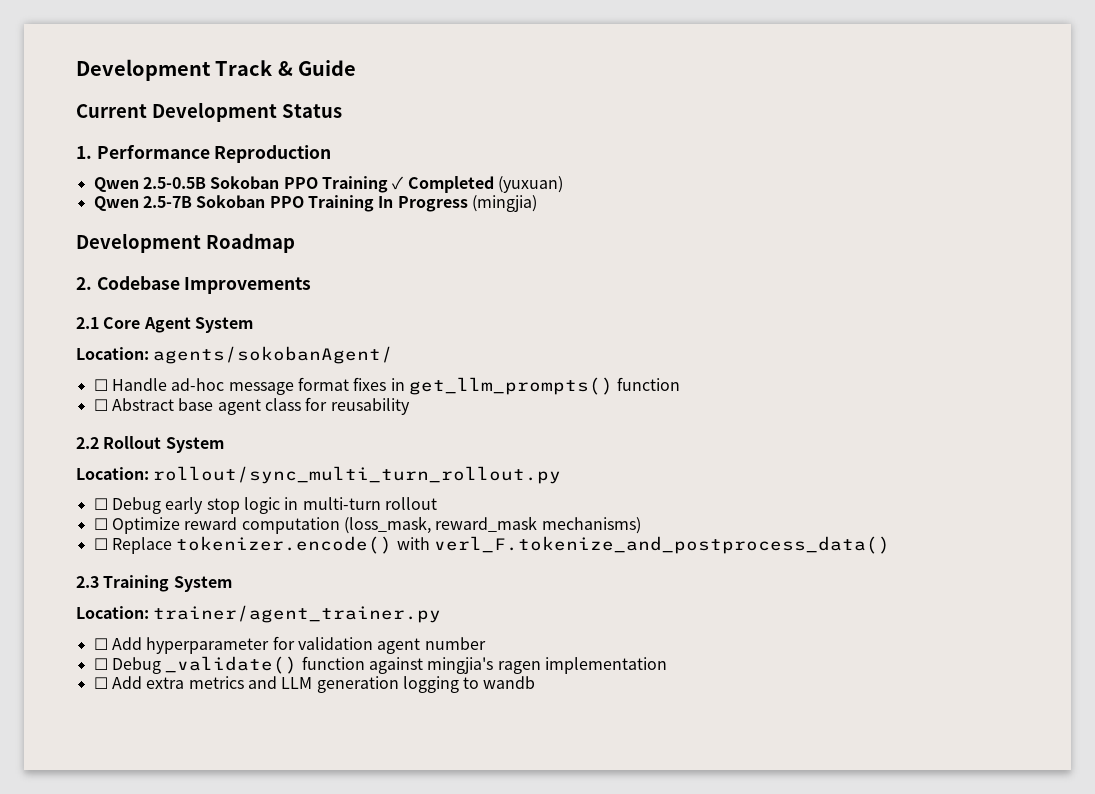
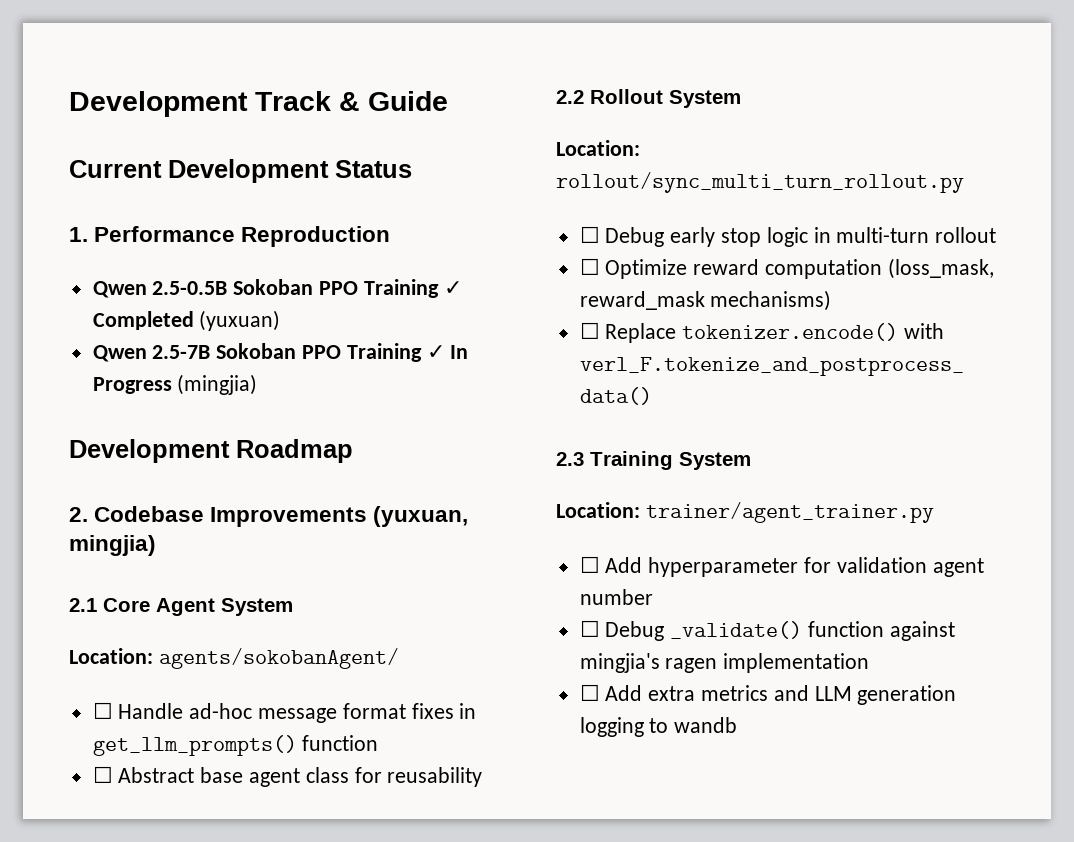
(374, 203) none -> [426,345,445,359] ✓
(312, 285) none -> [373,506,469,527] [69,535,156,556] (yuxuan, mingjia)

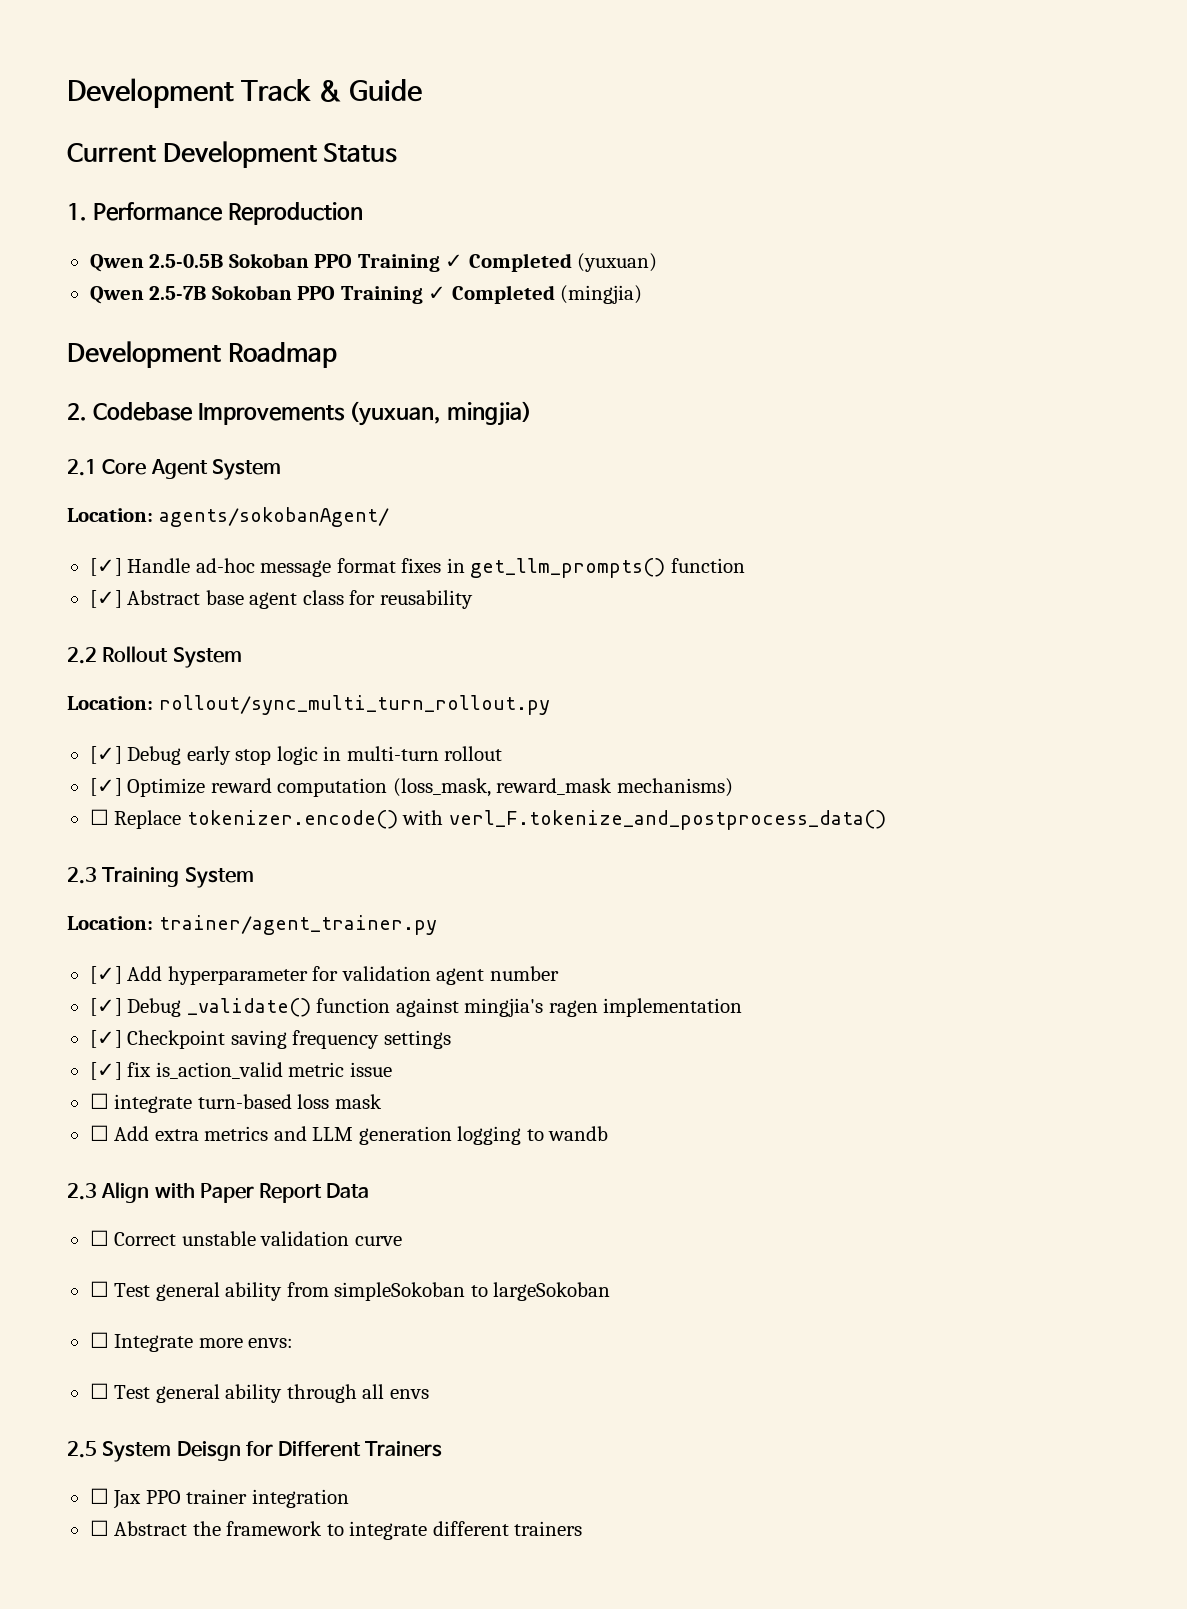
[450,345,469,359] [92,377,172,394] In Progress -> [451,285,555,304] Completed
[92,702,113,719] ☐ -> [89,558,122,576] [✓]
[92,766,113,783] ☐ -> [89,590,122,608] [✓]
[579,226,600,243] ☐ -> [89,746,122,764] [✓]
[579,258,600,275] ☐ -> [89,778,122,796] [✓]
[579,556,600,573] ☐ -> [89,966,122,984] [✓]
[579,620,600,637] ☐ -> [89,998,122,1016] [✓]
(870, 663) none -> [89,1030,451,1049] [89,1062,392,1080] [89,1093,382,1113] // [✓] Checkpoint saving frequency settings // [✓] fix is_action_valid metric issue // ☐ integrate turn-based loss mask
(738, 725) none -> [67,1182,370,1203] [89,1230,402,1246] [89,1281,611,1301] [89,1332,294,1352] [89,1383,429,1403] [67,1441,443,1462] [89,1488,349,1509] [89,1520,583,1540] // 2.3 Align with Paper Report Data // ☐ Correct unstable validation curve // ☐ Test general ability from simpleSokoban to largeSokoban // ☐ Integrate more envs: // ☐ Test general ability through all envs // 2.5 System Deisgn for Different Trainers // ☐ Jax PPO trainer integration // ☐ Abstract the framework to integrate different trainers

